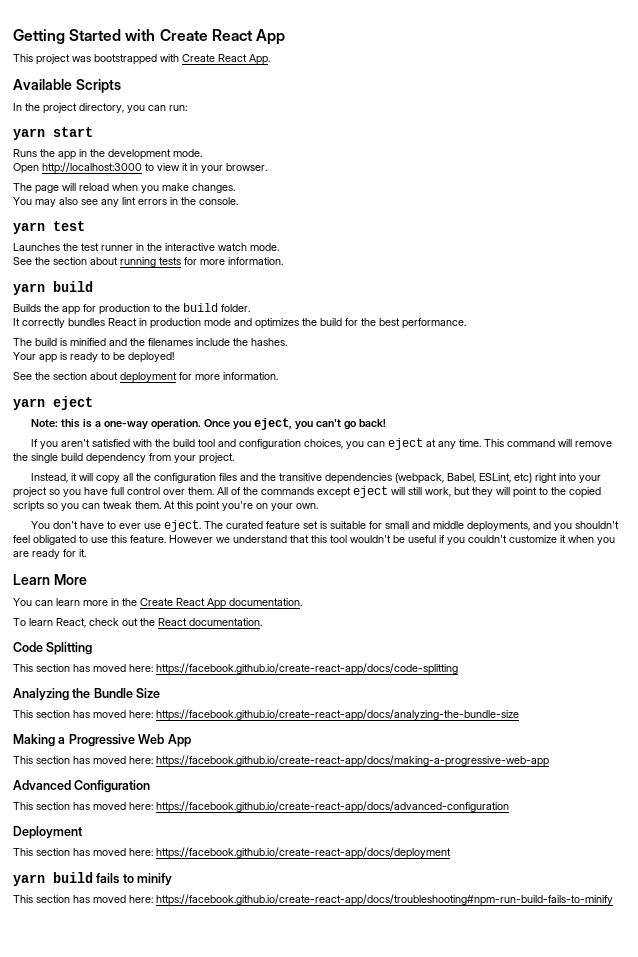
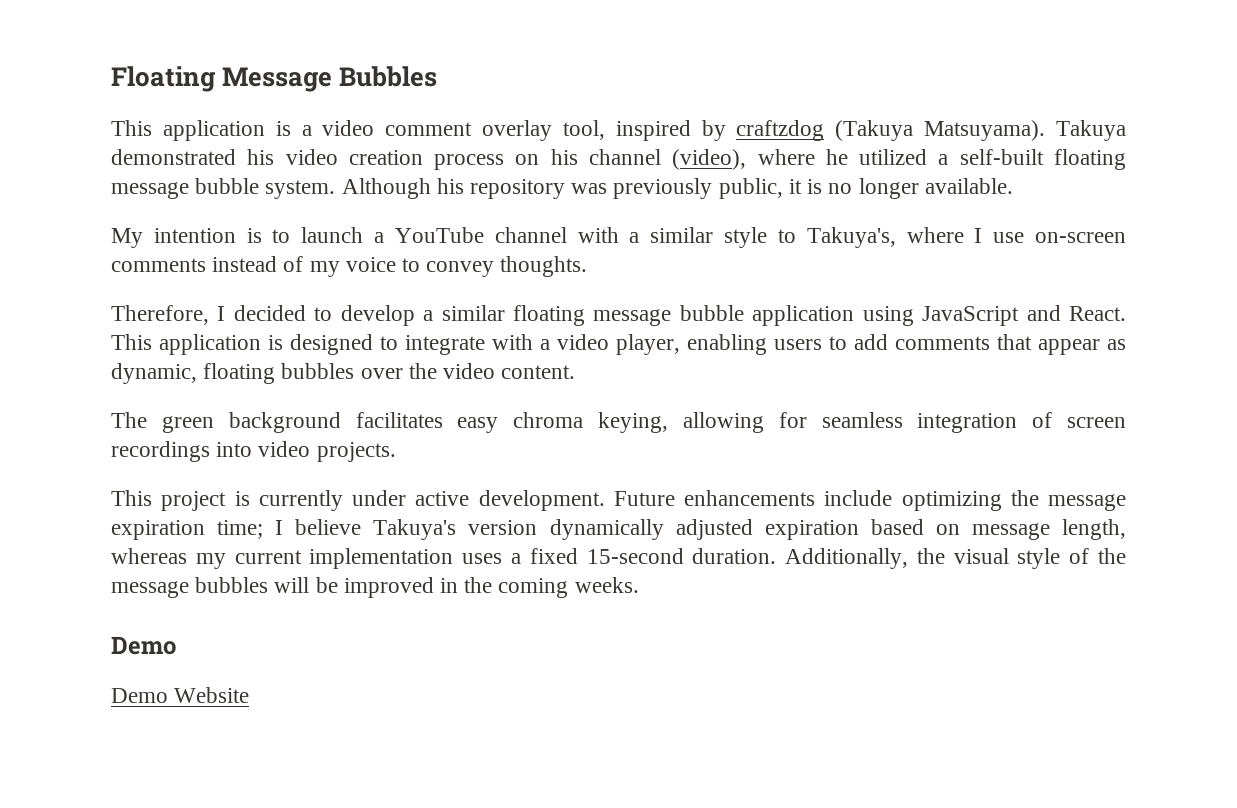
[13,29,285,45] [13,54,270,65] [13,79,121,93] [13,103,187,114] [13,127,93,140] [13,149,202,160] [13,162,267,174] [13,183,235,194] [13,197,238,207] [13,221,85,234] [13,243,279,251] [13,257,283,267] [13,281,93,295] [13,303,250,315] [13,318,466,329] [13,338,287,346] [13,352,174,363] [13,372,278,383] [13,396,93,410] [31,418,387,430] [31,438,613,450] [13,453,234,464] [31,473,602,484] [13,486,601,498] [13,501,318,512] [31,520,620,532] [13,535,615,545] [13,549,86,559] [13,574,87,585] [13,598,302,609] [13,618,262,628] [13,642,93,655] [13,663,458,675] [13,688,161,701] [13,709,519,721] [13,734,191,747] [13,755,549,767] [13,780,151,793] [13,801,509,813] [13,826,83,839] [13,847,451,859] [13,872,173,886] [13,894,613,906] Getting Started with Create React App // This project was bootstrapped with Create React App. // Available Scripts // In the project directory, you can run: // yarn start // Runs the app in the development mode. // Open http://localhost:3000 to view it in your browser. // The page will reload when you make changes. // You may also see any lint errors in the console. // yarn test // Launches the test runner in the interactive watch mode. // See the section about running tests for more information. // yarn build // Builds the app for production to the build folder. // It correctly bundles React in production mode and optimizes the build for the best performance. // The build is minified and the filenames include the hashes. // Your app is ready to be deployed! // See the section about deployment for more information. // yarn eject // Note: this is a one-way operation. Once you eject, you can't go back! // If you aren't satisfied with the build tool and configuration choices, you can eject at any time. This command will remove the single build dependency from your project. // Instead, it will copy all the configuration files and the transitive dependencies (webpack, Babel, ESLint, etc) right into your project so you have full control over them. All of the commands except eject will still work, but they will point to the copied scripts so you can tweak them. At this point you're on your own. // You don't have to ever use eject. The curated feature set is suitable for small and middle deployments, and you shouldn't feel obligated to use this feature. However we understand that this tool wouldn't be useful if you couldn't customize it when you are ready for it. // Learn More // You can learn more in the Create React App documentation. // To learn React, check out the React documentation. // Code Splitting // This section has moved here: https://facebook.github.io/create-react-app/docs/code-splitting // Analyzing the Bundle Size // This section has moved here: https://facebook.github.io/create-react-app/docs/analyzing-the-bundle-size // Making a Progressive Web App // This section has moved here: https://facebook.github.io/create-react-app/docs/making-a-progressive-web-app // Advanced Configuration // This section has moved here: https://facebook.github.io/create-react-app/docs/advanced-configuration // Deployment // This section has moved here: https://facebook.github.io/create-react-app/docs/deployment // yarn build fails to minify // This section has moved here: https://facebook.github.io/create-react-app/docs/troubleshooting#npm-run-build-fails-to-minify -> [111,66,438,92] [111,120,1126,141] [111,149,1127,170] [111,178,1013,199] [111,227,1127,248] [111,256,588,277] [111,305,1126,326] [111,334,1126,355] [111,363,576,384] [111,412,1127,433] [111,441,396,462] [111,490,1126,511] [111,519,1126,540] [111,548,1127,569] [111,577,639,598] [111,636,176,655] [111,687,250,703] Floating Message Bubbles // This application is a video comment overlay tool, inspired by craftzdog (Takuya Matsuyama). Takuya demonstrated his video creation process on his channel (video), where he utilized a self-built floating message bubble system. Although his repository was previously public, it is no longer available. // My intention is to launch a YouTube channel with a similar style to Takuya's, where I use on-screen comments instead of my voice to convey thoughts. // Therefore, I decided to develop a similar floating message bubble application using JavaScript and React. This application is designed to integrate with a video player, enabling users to add comments that appear as dynamic, floating bubbles over the video content. // The green background facilitates easy chroma keying, allowing for seamless integration of screen recordings into video projects. // This project is currently under active development. Future enhancements include optimizing the message expiration time; I believe Takuya's version dynamically adjusted expiration based on message length, whereas my current implementation uses a fixed 15-second duration. Additionally, the visual style of the message bubbles will be improved in the coming weeks. // Demo // Demo Website

